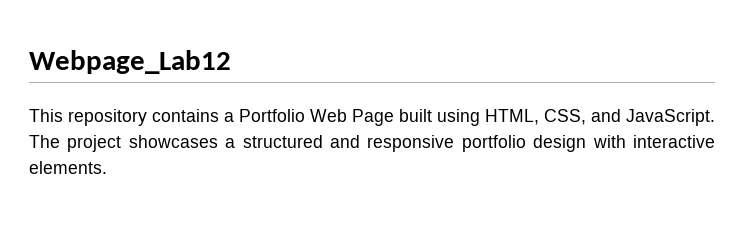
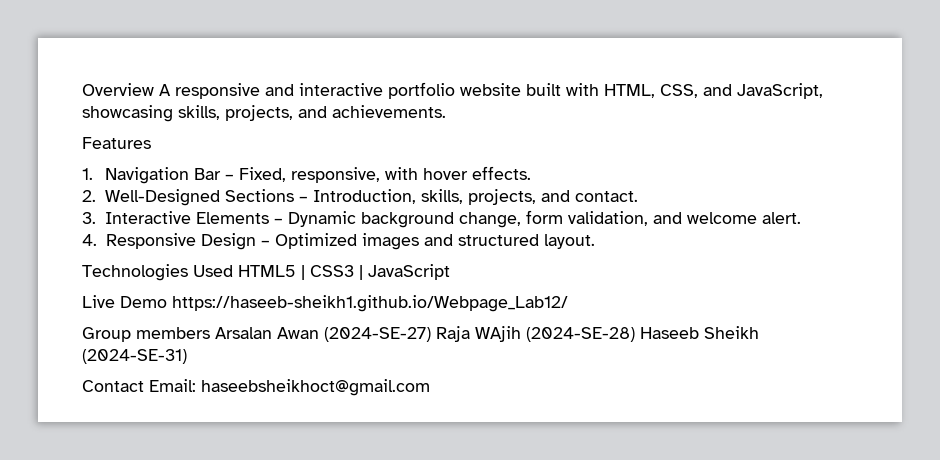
[29,50,231,74] [29,109,715,126] [29,135,715,152] [29,161,107,174] Webpage_Lab12 // This repository contains a Portfolio Web Page built using HTML, CSS, and JavaScript. The project showcases a structured and responsive portfolio design with interactive elements. -> [82,82,823,99] [82,105,446,122] [82,137,151,149] [82,166,531,184] [82,189,638,206] [82,210,801,228] [82,233,595,250] [82,264,450,281] [82,295,568,312] [82,326,759,342] [82,349,187,364] [82,379,430,396] Overview A responsive and interactive portfolio website built with HTML, CSS, and JavaScript, showcasing skills, projects, and achievements. // Features // 1. Navigation Bar – Fixed, responsive, with hover effects. // 2. Well-Designed Sections – Introduction, skills, projects, and contact. // 3. Interactive Elements – Dynamic background change, form validation, and welcome alert. // 4. Responsive Design – Optimized images and structured layout. // Technologies Used HTML5 | CSS3 | JavaScript // Live Demo https://haseeb-sheikh1.github.io/Webpage_Lab12/ // Group members Arsalan Awan (2024-SE-27) Raja WAjih (2024-SE-28) Haseeb Sheikh (2024-SE-31) // Contact Email: haseebsheikhoct@gmail.com

